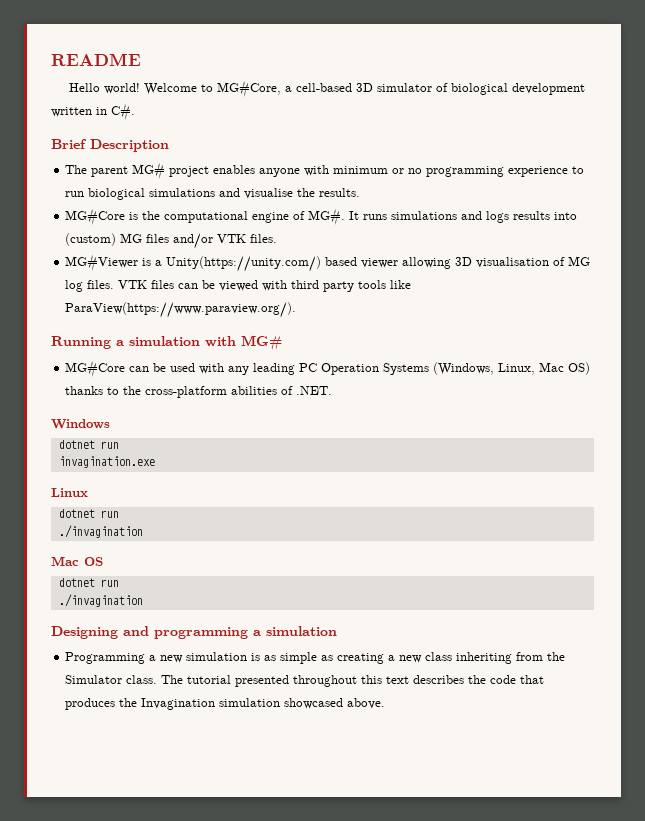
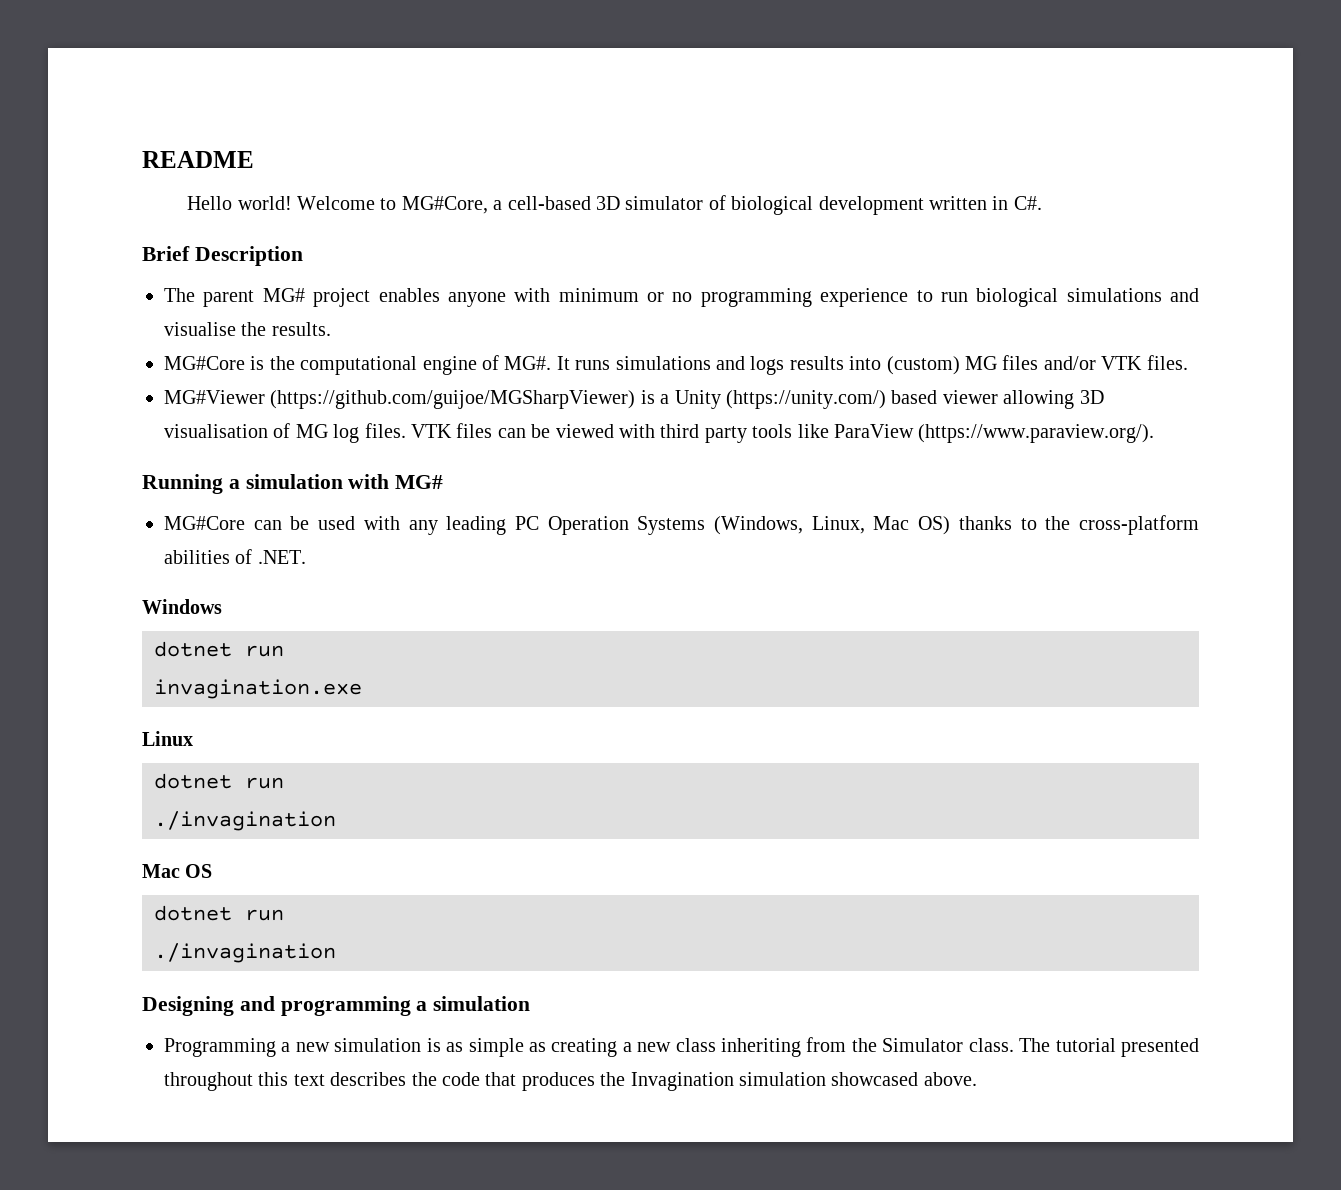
(139, 262) none -> [270,390,636,409] (https://github.com/guijoe/MGSharpViewer)
[166,256,322,272] Unity(https://unity.com/) -> [674,390,886,409] Unity (https://unity.com/)
[65,302,297,318] ParaView(https://www.paraview.org/). -> [833,424,1155,443] ParaView (https://www.paraview.org/).

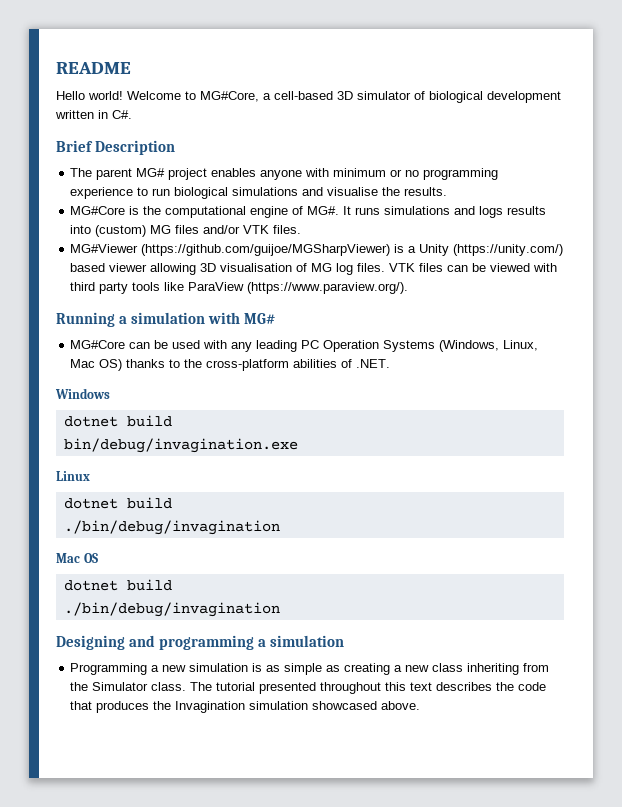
[245,645,284,657] [154,679,362,699] run // invagination.exe -> [126,415,172,427] [63,438,298,453] build // bin/debug/invagination.exe
[245,777,284,789] [154,811,336,831] run // ./invagination -> [126,497,172,509] [63,520,280,535] build // ./bin/debug/invagination
[245,909,284,921] [154,943,336,963] run // ./invagination -> [126,579,172,591] [63,602,280,617] build // ./bin/debug/invagination

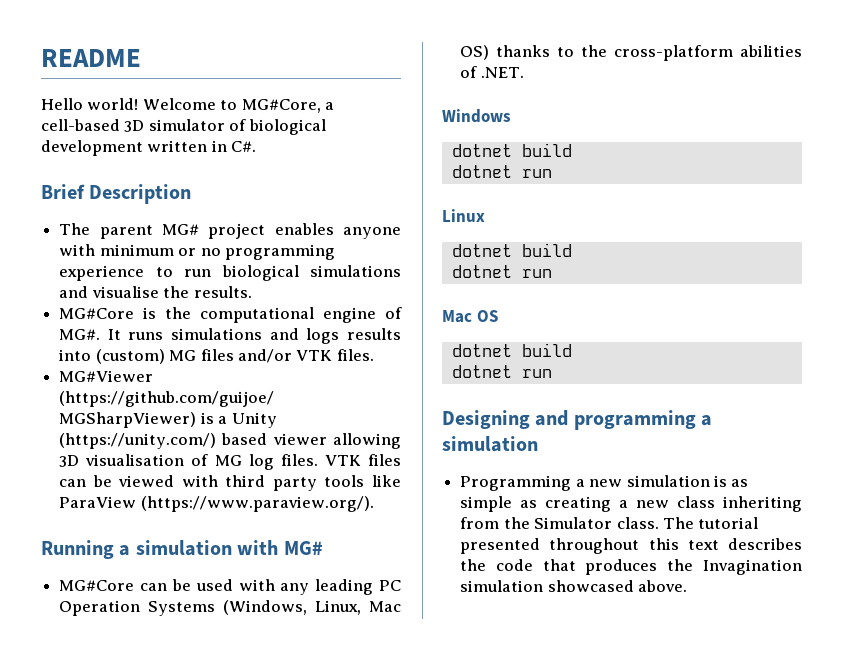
[63,438,298,453] bin/debug/invagination.exe -> [451,165,552,178] dotnet run
[63,520,280,535] ./bin/debug/invagination -> [451,265,552,278] dotnet run
[63,602,280,617] ./bin/debug/invagination -> [451,365,552,378] dotnet run

